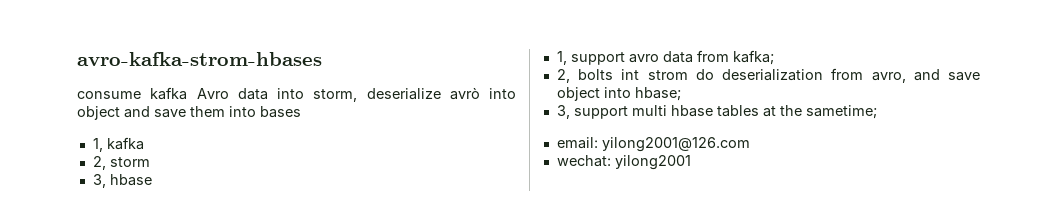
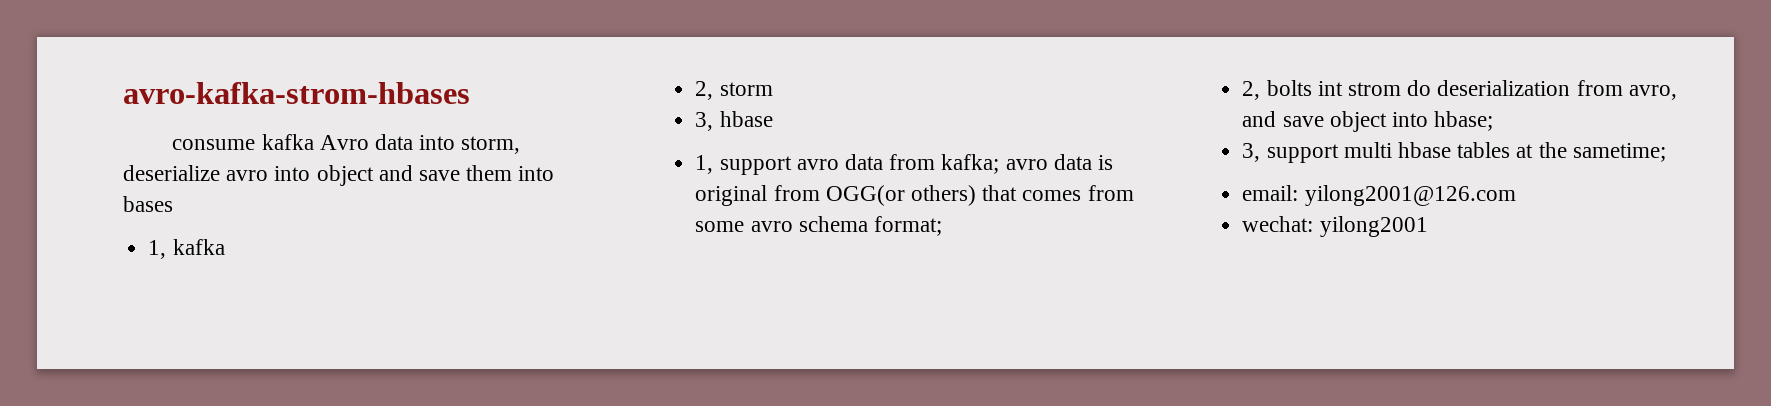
[449,87,480,100] avrò -> [226,170,269,181] avro
(774, 57) none -> [1005,154,1113,170] [695,185,1134,206] [695,216,942,236] avro data is original from OGG(or others) that comes from some avro schema format;

